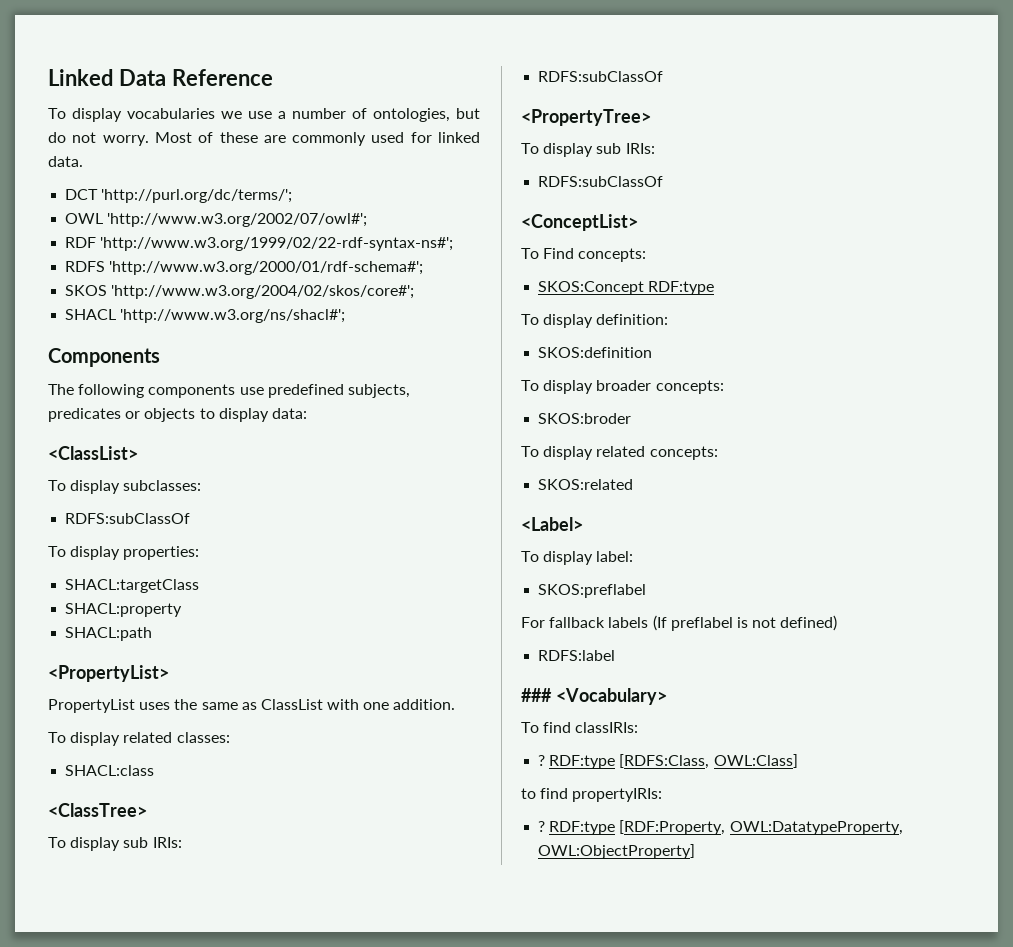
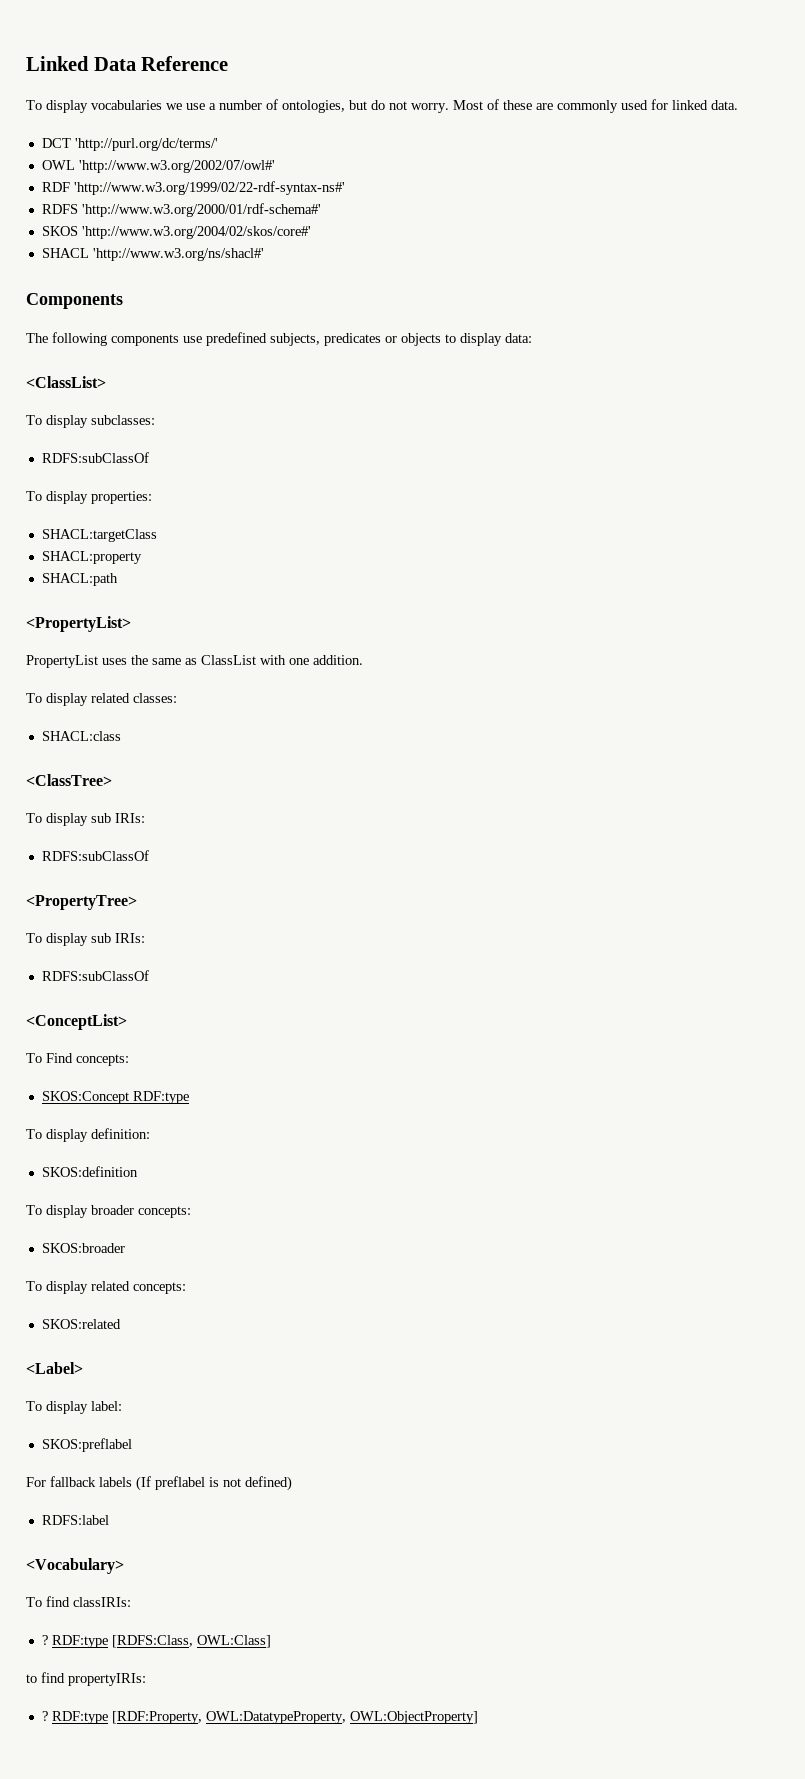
[101,189,293,203] 'http://purl.org/dc/terms/'; -> [74,138,218,151] 'http://purl.org/dc/terms/'
[107,213,368,227] 'http://www.w3.org/2002/07/owl#'; -> [78,160,275,173] 'http://www.w3.org/2002/07/owl#'
[100,237,454,251] 'http://www.w3.org/1999/02/22-rdf-syntax-ns#'; -> [73,181,345,195] 'http://www.w3.org/1999/02/22-rdf-syntax-ns#'
[109,261,424,275] 'http://www.w3.org/2000/01/rdf-schema#'; -> [81,203,321,217] 'http://www.w3.org/2000/01/rdf-schema#'
[111,285,415,299] 'http://www.w3.org/2004/02/skos/core#'; -> [81,226,311,239] 'http://www.w3.org/2004/02/skos/core#'
[120,309,346,323] 'http://www.w3.org/ns/shacl#'; -> [92,248,264,261] 'http://www.w3.org/ns/shacl#'
[538,413,632,424] SKOS:broder -> [41,1243,125,1253] SKOS:broader
[521,688,552,702] ### -> (109, 1520) none

